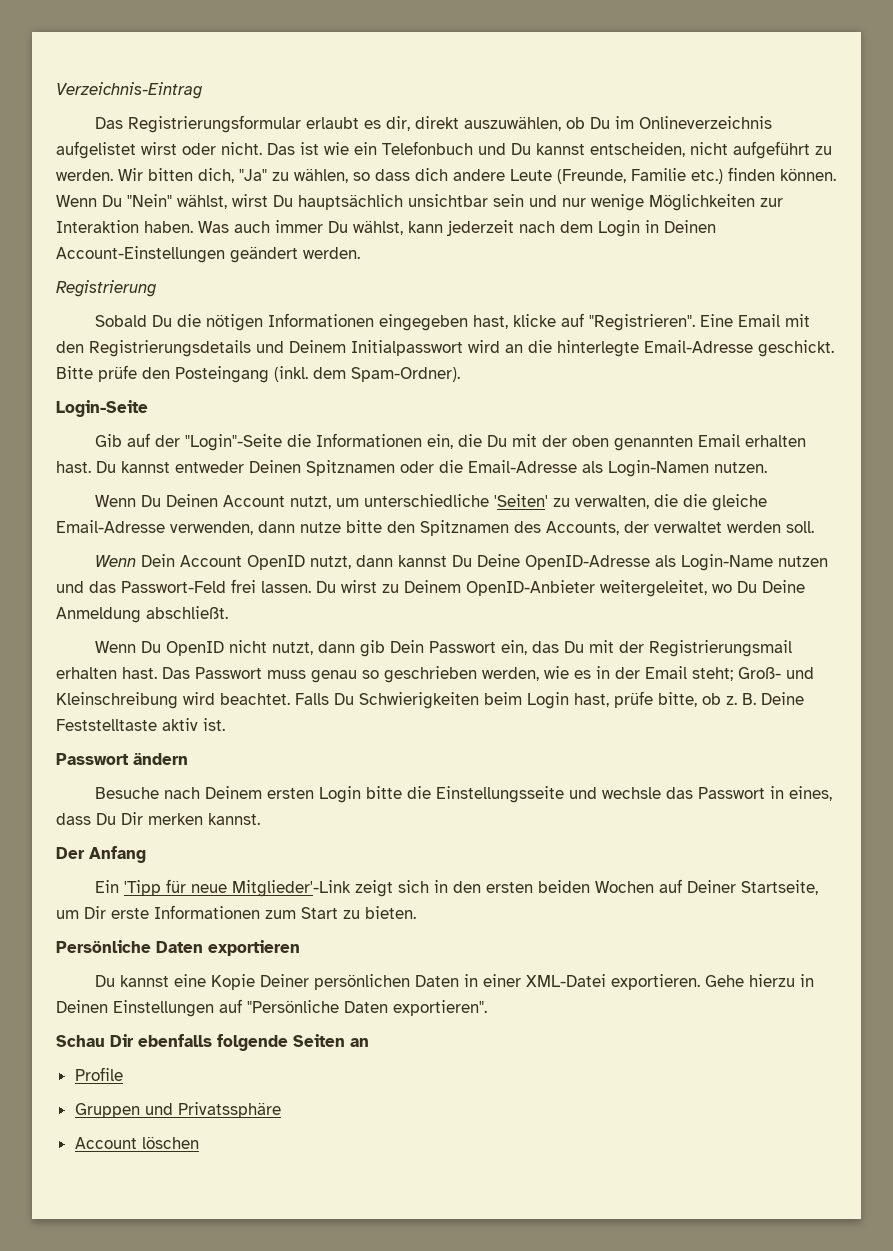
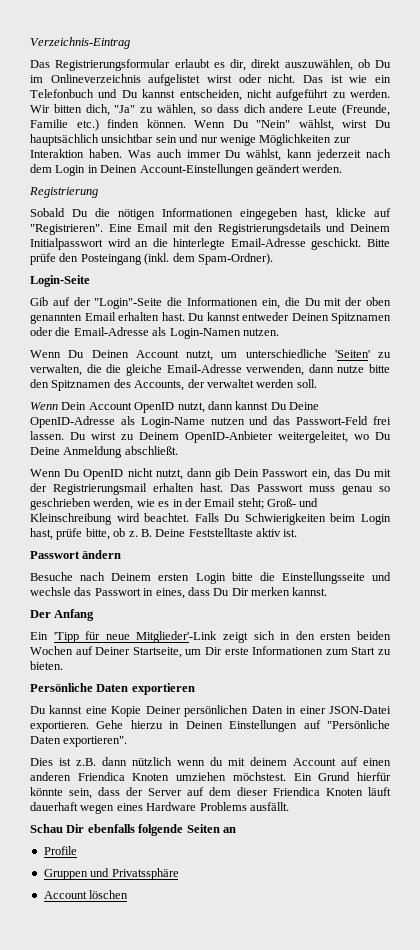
[525,974,606,987] XML-Datei -> [329,706,392,714] JSON-Datei
(487, 1008) none -> [30,757,391,766] [30,772,392,781] [30,787,391,799] [30,802,289,814] // Dies ist z.B. dann nützlich wenn du mit deinem Account auf einen anderen Friendica Knoten umziehen möchstest. Ein Grund hierfür könnte sein, dass der Server auf dem dieser Friendica Knoten läuft dauerhaft wegen eines Hardware Problems ausfällt.

